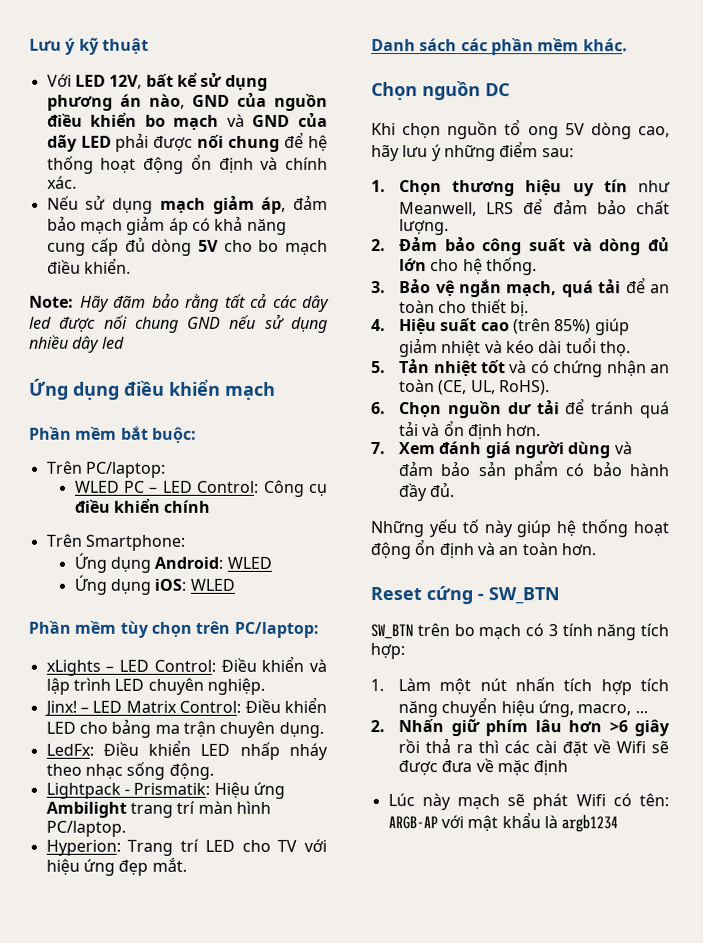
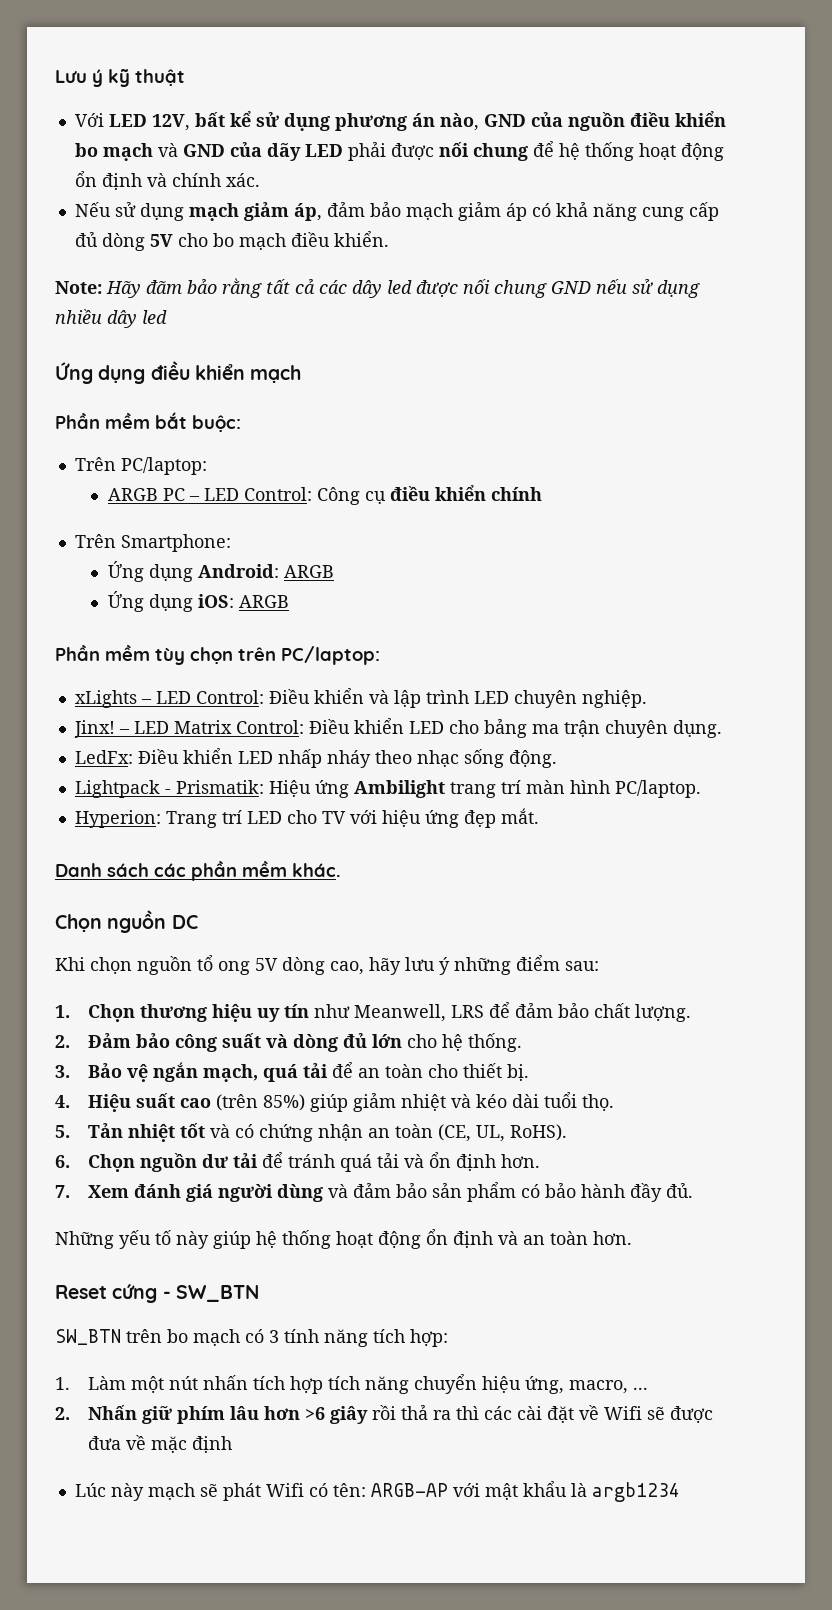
[73,480,119,493] WLED -> [107,488,158,501] ARGB
[226,556,272,569] WLED -> [283,565,334,578] ARGB
[189,578,235,591] WLED -> [238,595,289,608] ARGB

